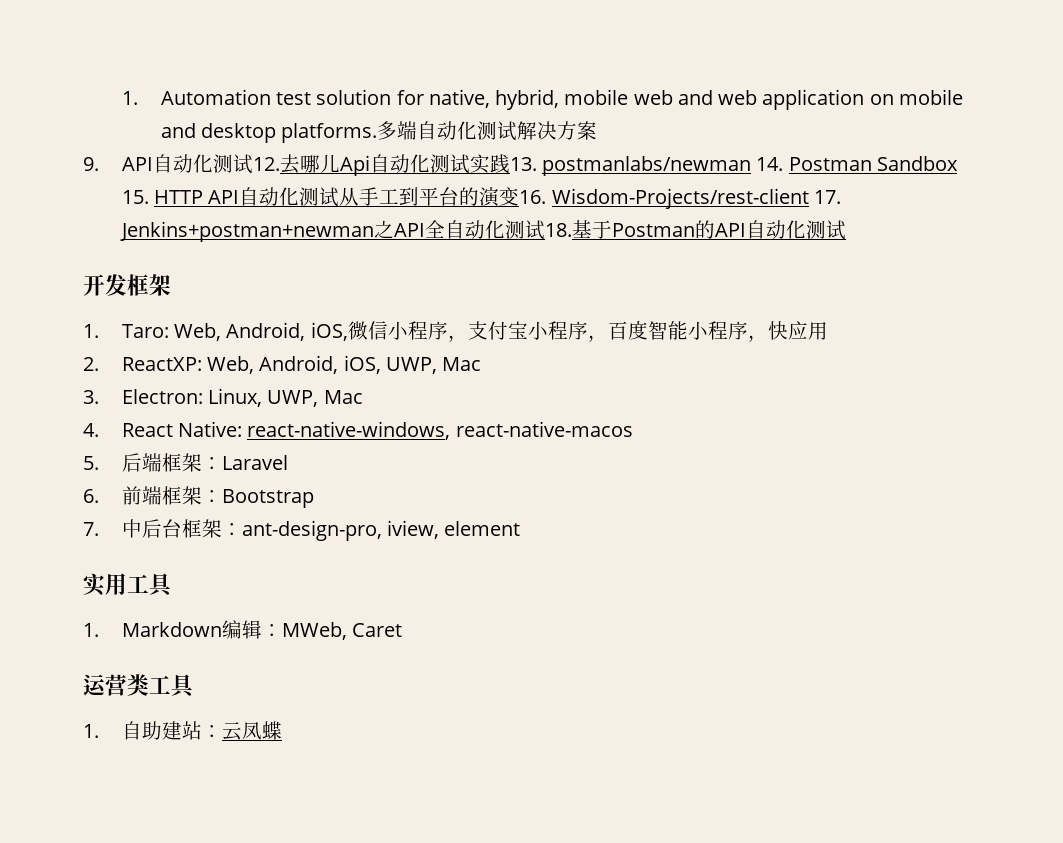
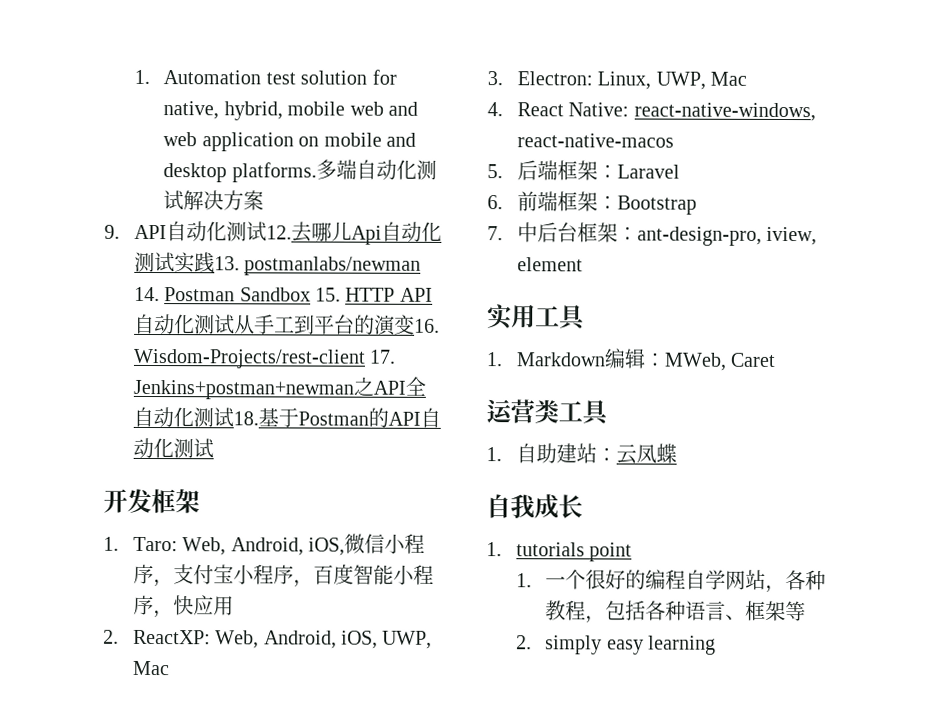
(282, 730) none -> [486,494,583,519] [486,542,633,562] [515,569,827,594] [545,600,807,624] [515,635,717,655] // 自我成长 // 1. tutorials point // 1.一个很好的编程自学网站，各种教程，包括各种语言、框架等 // 2. simply easy learning

